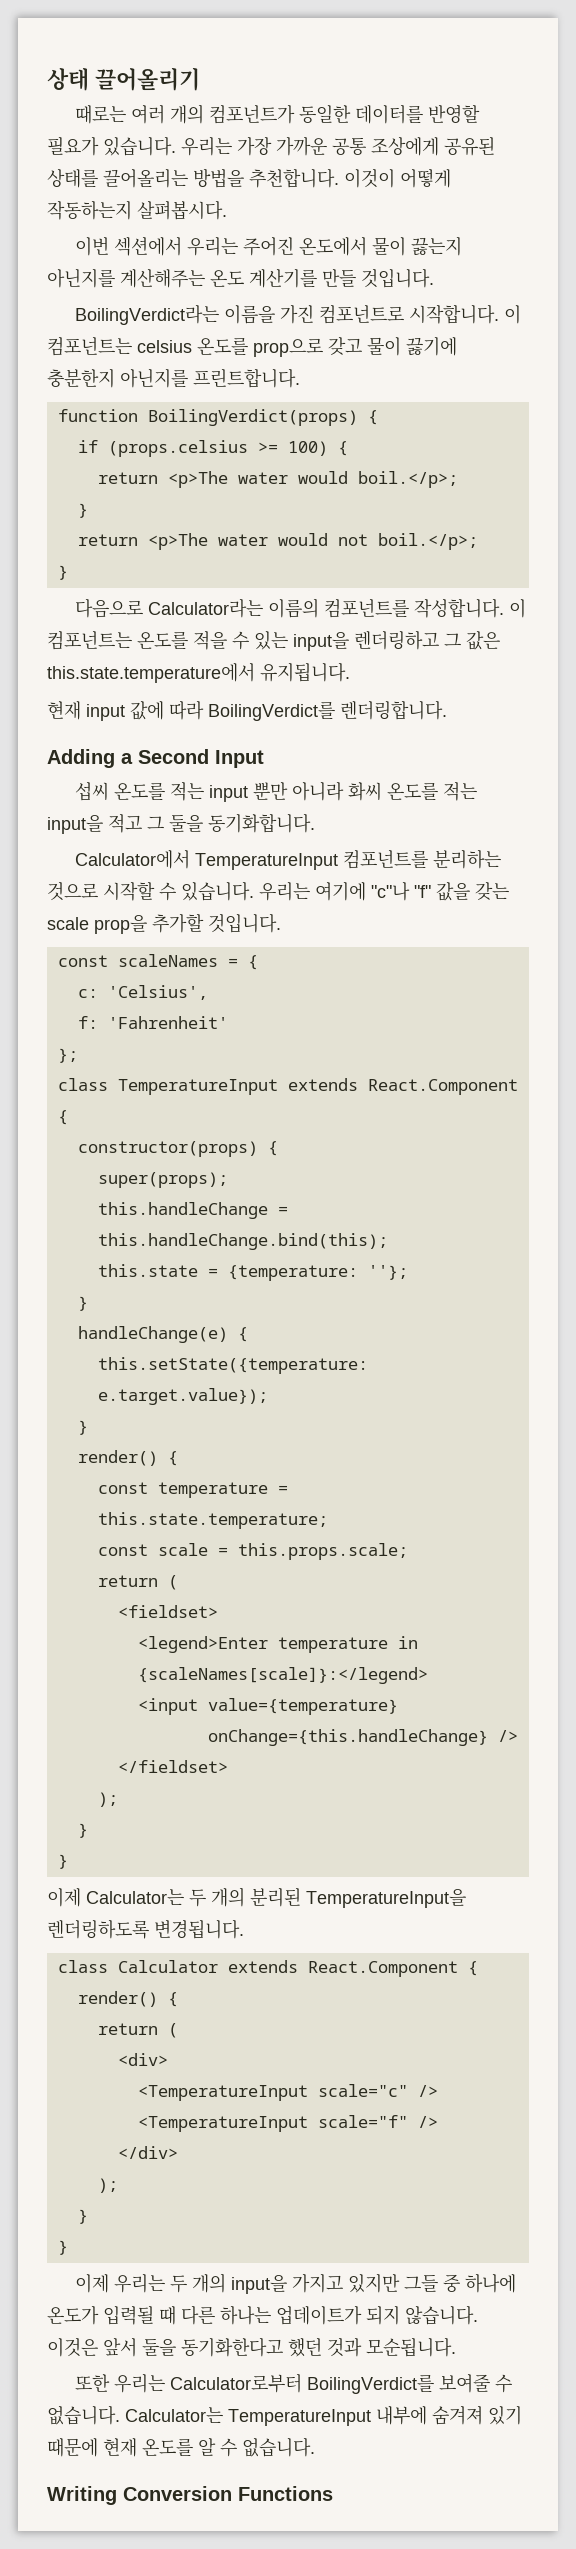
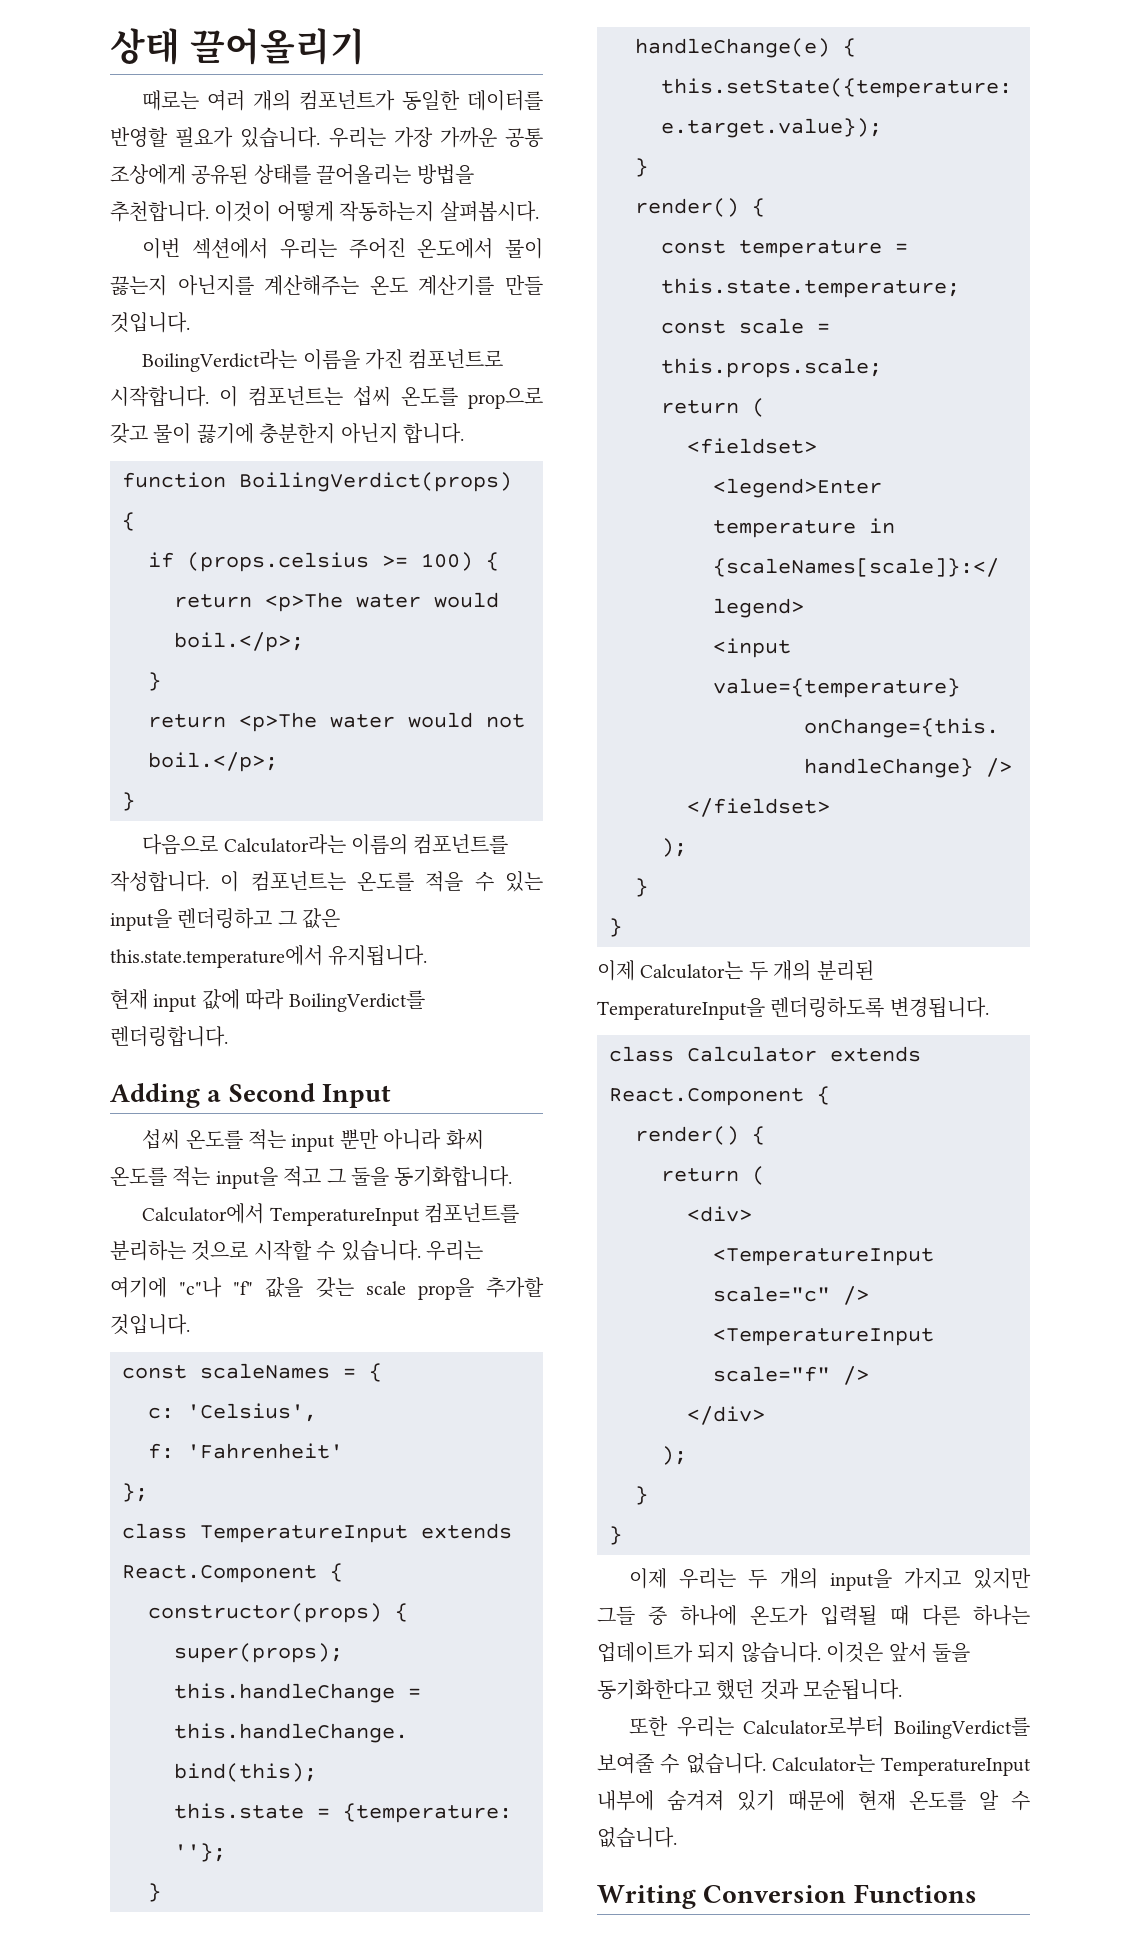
[137,340,192,353] celsius -> [353,386,391,406] 섭씨
[120,368,300,388] 아닌지를 프린트합니다. -> [340,423,464,444] 아닌지 합니다.

